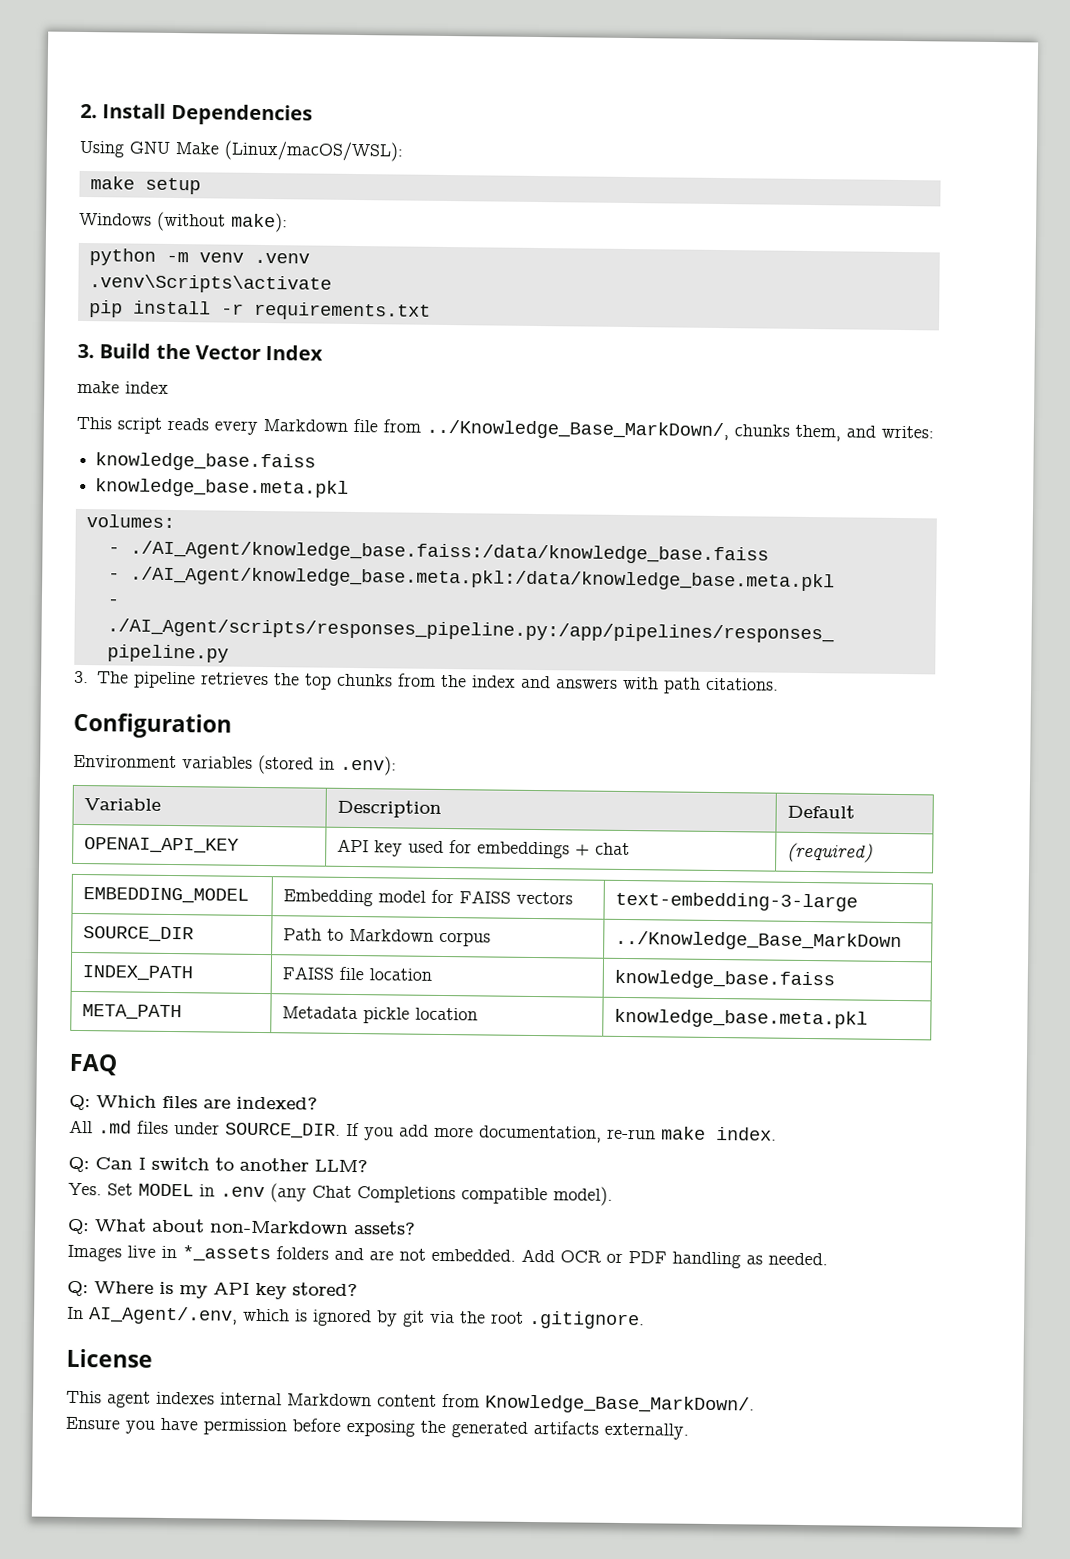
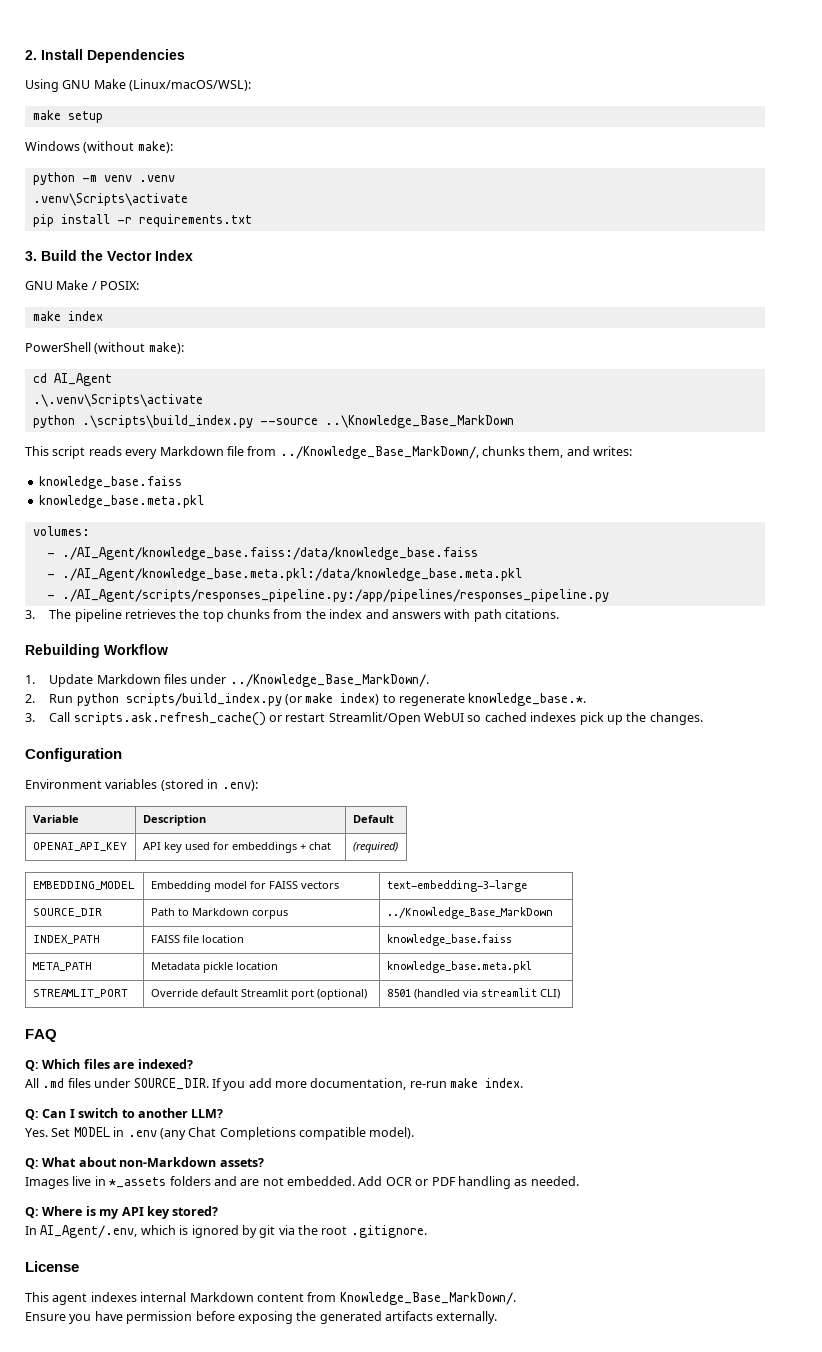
[77,380,169,394] make index -> [25,280,140,290] [32,311,103,321] [25,342,184,354] [32,373,112,386] [32,394,203,407] [32,415,514,428] GNU Make / POSIX: // make index // PowerShell (without make): // cd AI_Agent // .\.venv\Scripts\activate // python .\scripts\build_index.py --source ..\Knowledge_Base_MarkDown
(780, 684) none -> [25,644,168,658] [25,674,429,687] [25,693,587,706] [25,712,703,726] // Rebuilding Workflow // 1. Update Markdown files under ../Knowledge_Base_MarkDown/. // 2. Run python scripts/build_index.py (or make index) to regenerate knowledge_base.*. // 3. Call scripts.ask.refresh_cache() or restart Streamlit/Open WebUI so cached indexes pick up the changes.
(869, 1018) none -> [32,989,128,998] [150,989,367,1000] [386,988,560,999] // STREAMLIT_PORT | Override default Streamlit port (optional) | 8501 (handled via streamlit CLI)

